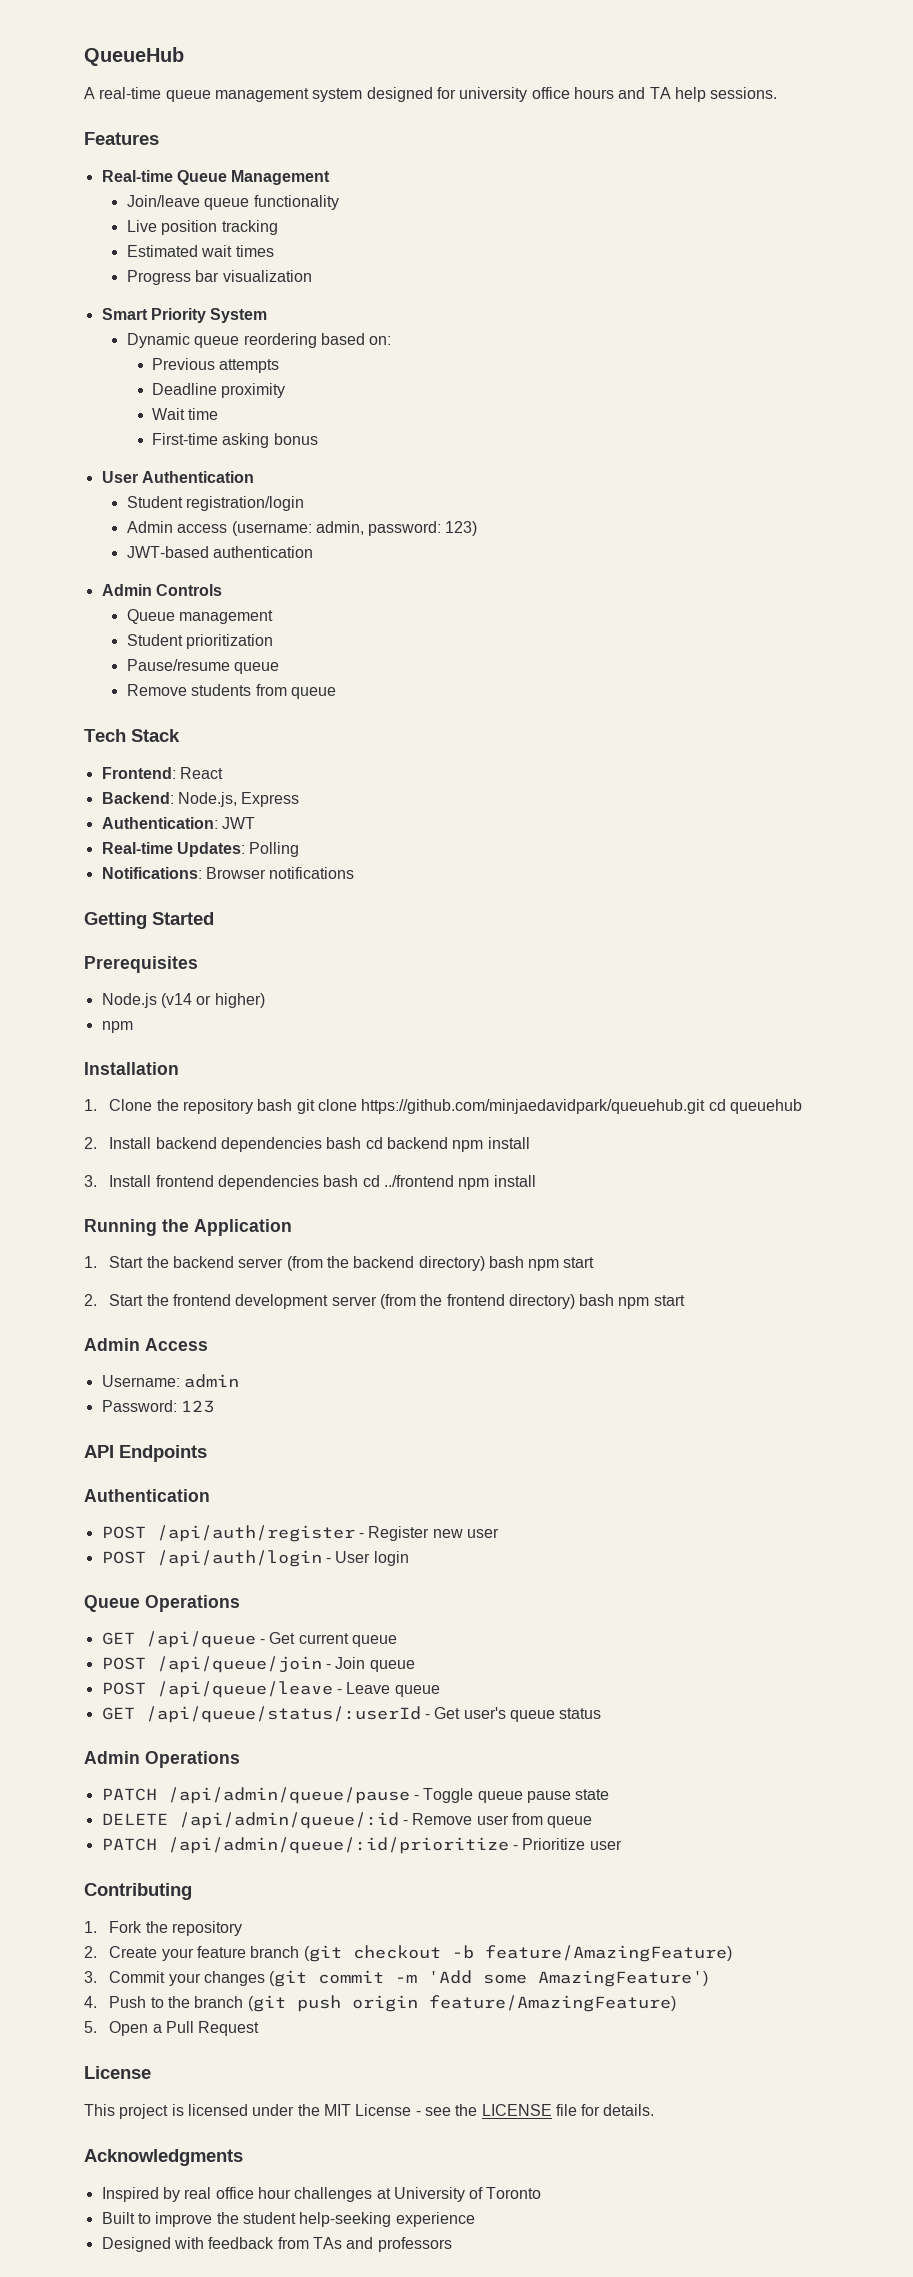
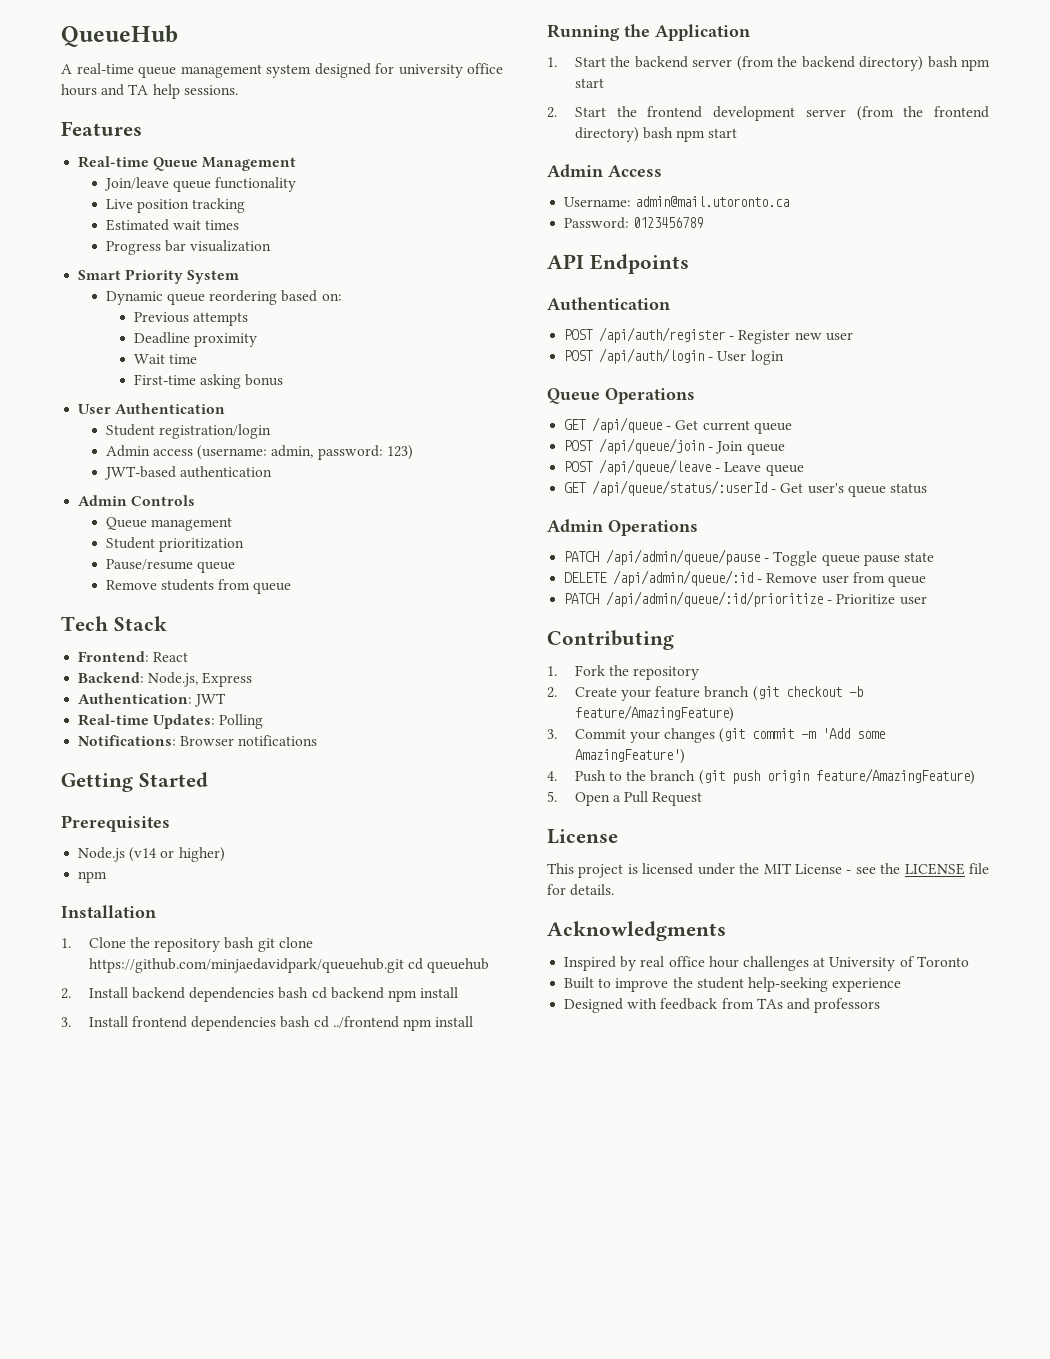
[183,1374,239,1388] admin -> [635,196,790,207] admin@mail.utoronto.ca
[180,1400,214,1413] 123 -> [633,217,704,228] 0123456789

